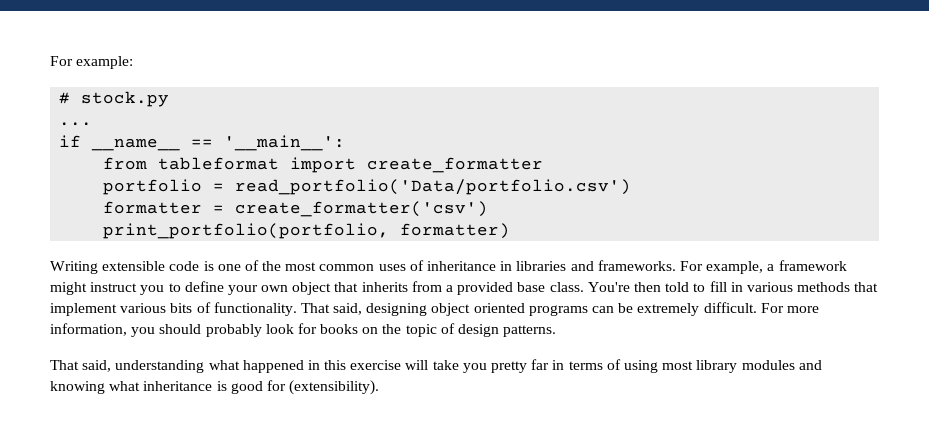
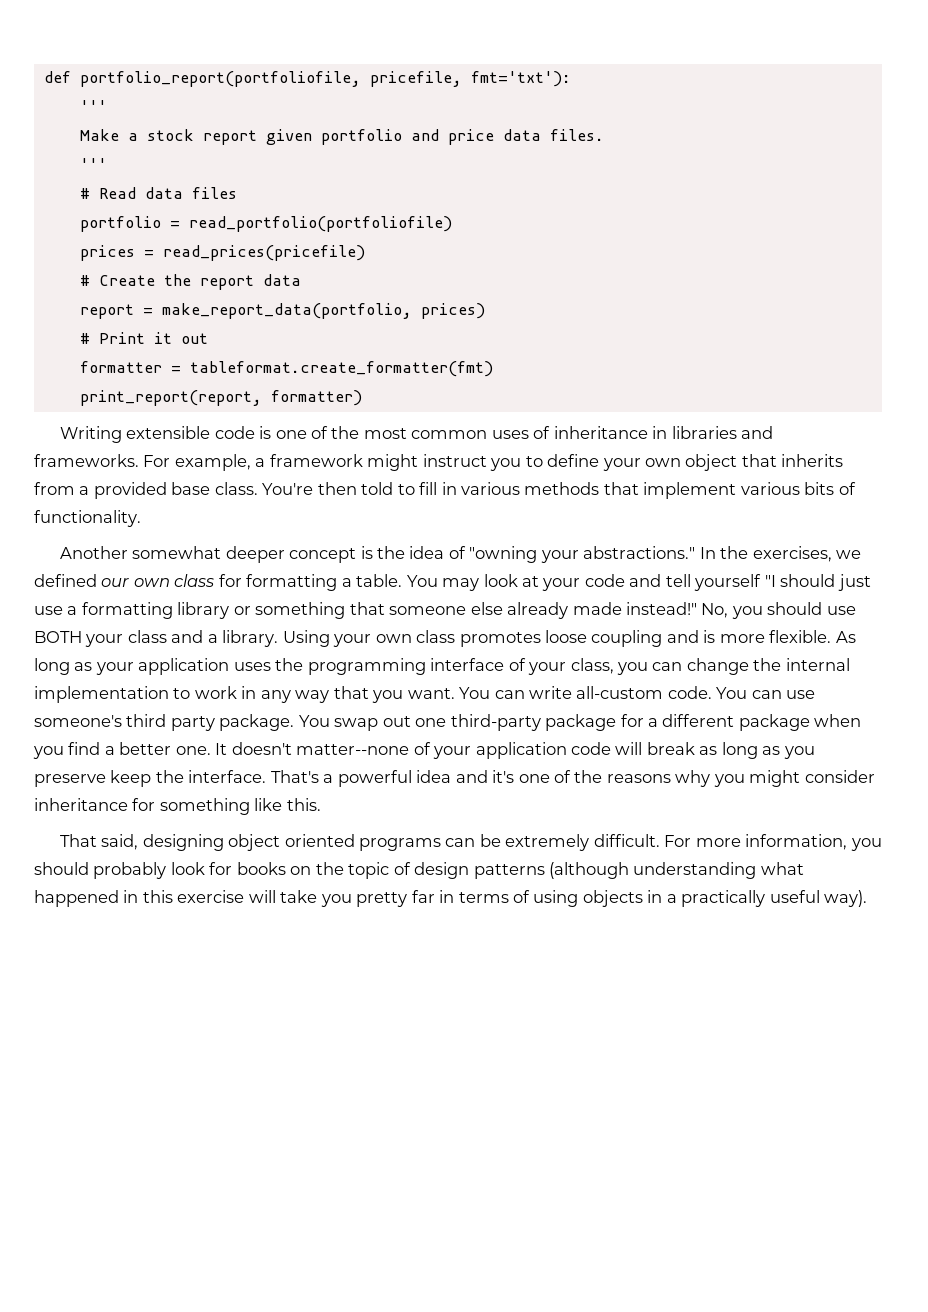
[50,56,134,69] [59,91,170,107] [59,122,93,126] [59,135,346,151] [103,157,544,173] [103,179,632,195] For example: // # stock.py // ... // if __name__ == '__main__': // from tableformat import create_formatter // portfolio = read_portfolio('Data/portfolio.csv') -> [43,71,571,87] [79,100,107,112] [79,129,604,145] [79,158,107,170] [79,187,237,199] [79,216,452,232] [79,245,365,261] [79,274,301,290] [79,303,485,319] [79,332,208,344] def portfolio_report(portfoliofile, pricefile, fmt='txt'): // ''' // Make a stock report given portfolio and price data files. // ''' // # Read data files // portfolio = read_portfolio(portfoliofile) // prices = read_prices(pricefile) // # Create the report data // report = make_report_data(portfolio, prices) // # Print it out
[235,201,489,217] [103,223,390,239] create_formatter('csv') // print_portfolio(portfolio, -> [189,361,493,377] [79,390,262,406] tableformat.create_formatter(fmt) // print_report(report,
(297, 309) none -> [59,546,862,563] [34,574,871,591] [34,602,856,619] [34,630,856,647] [34,658,850,675] [34,686,816,703] [34,714,862,731] [33,742,815,759] [34,770,875,787] [34,798,321,815] // Another somewhat deeper concept is the idea of "owning your abstractions." In the exercises, we defined our own class for formatting a table. You may look at your code and tell yourself "I should just use a formatting library or something that someone else already made instead!" No, you should use BOTH your class and a library. Using your own class promotes loose coupling and is more flexible. As long as your application uses the programming interface of your class, you can change the internal implementation to work in any way that you want. You can write all-custom code. You can use someone's third party package. You swap out one third-party package for a different package when you find a better one. It doesn't matter--none of your application code will break as long as you preserve keep the interface. That's a powerful idea and it's one of the reasons why you might consider inheritance for something like this. //
[503,325,557,337] [50,360,112,372] patterns. // That said, -> [473,862,630,879] patterns (although
[662,360,822,373] [50,380,380,395] most library modules and knowing what inheritance is good for (extensibility). -> [582,890,868,907] objects in a practically useful way).

